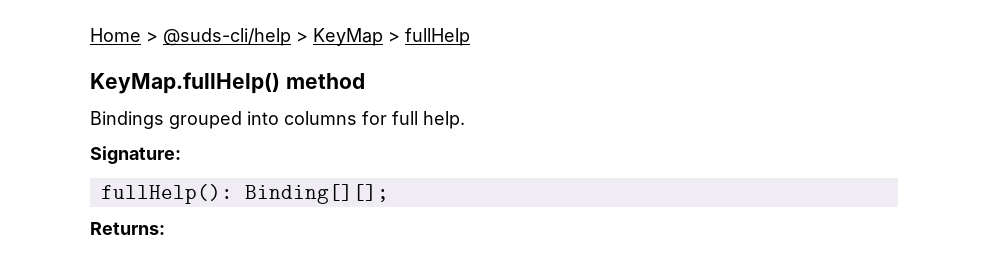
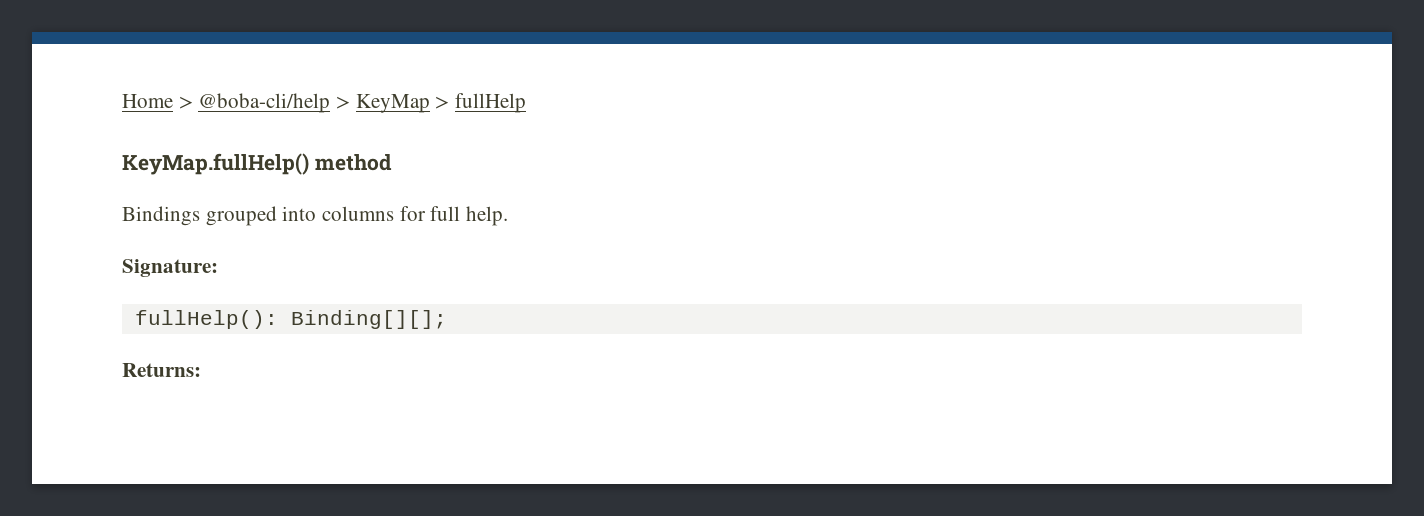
[163,28,291,46] @suds-cli/help -> [198,93,331,113] @boba-cli/help

